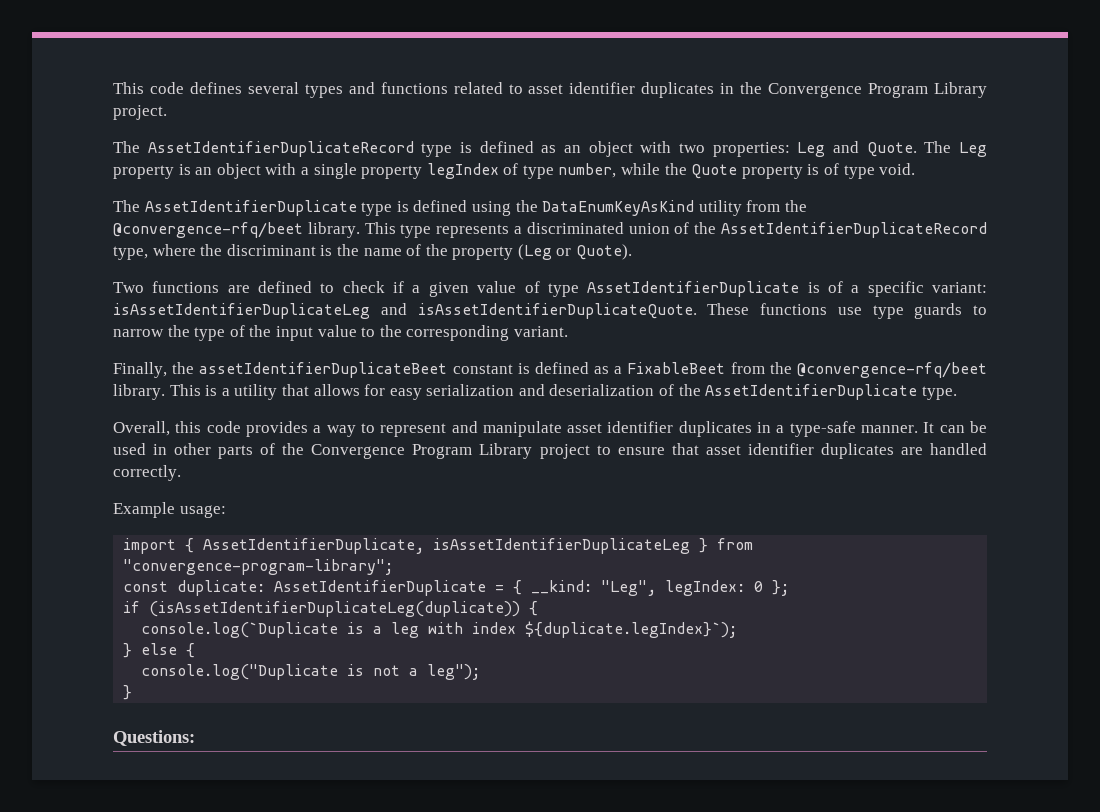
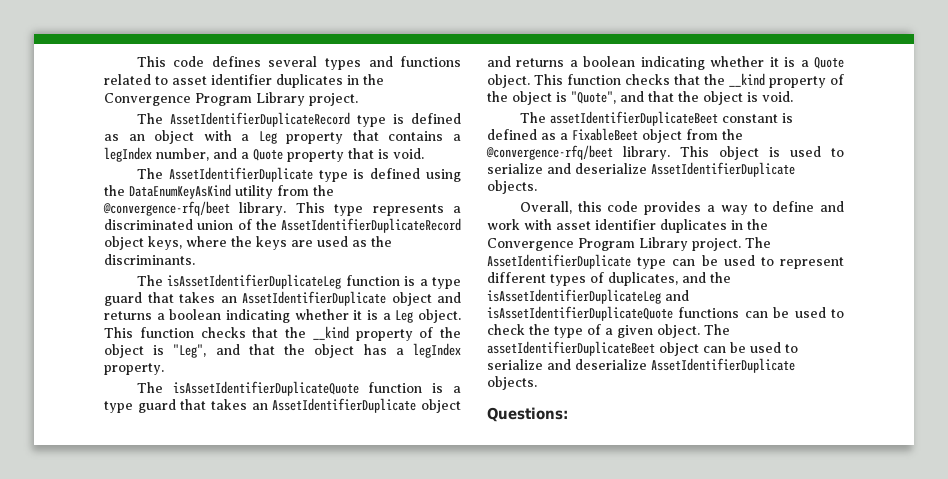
[679,141,987,157] [113,163,875,179] two properties: Leg and Quote. The Leg property is an object with a single property legIndex of type number, while the Quote property is of type -> [241,130,461,144] [104,147,389,162] a Leg property that contains a legIndex number, and a Quote property that is
[113,244,633,260] [113,281,988,297] [113,303,987,319] [113,325,568,341] [113,362,195,378] type, where the discriminant is the name of the property (Leg or Quote). // Two functions are defined to check if a given value of type AssetIdentifierDuplicate is of a specific variant: isAssetIdentifierDuplicateLeg and isAssetIdentifierDuplicateQuote. These functions use type guards to narrow the type of the input value to the corresponding variant. // Finally, the -> [104,236,392,250] [104,254,195,265] [136,274,462,289] [104,291,461,306] [104,309,462,323] [104,326,461,341] [104,343,461,358] [104,363,164,375] [136,381,461,396] [104,398,461,413] [487,56,844,70] [487,73,844,88] [487,91,793,105] [519,112,546,123] object keys, where the keys are used as the discriminants. // The isAssetIdentifierDuplicateLeg function is a type guard that takes an AssetIdentifierDuplicate object and returns a boolean indicating whether it is a Leg object. This function checks that the __kind property of the object is "Leg", and that the object has a legIndex property. // The isAssetIdentifierDuplicateQuote function is a type guard that takes an AssetIdentifierDuplicate object and returns a boolean indicating whether it is a Quote object. This function checks that the __kind property of the object is "Quote", and that the object is void. // The
[730,362,987,378] [113,384,957,400] from the @convergence-rfq/beet library. This is a utility that allows for easy serialization and deserialization of the AssetIdentifierDuplicate type. -> [642,129,743,143] [486,145,844,160] [487,162,795,177] [487,180,537,194] object from the @convergence-rfq/beet library. This object is used to serialize and deserialize AssetIdentifierDuplicate objects.
[380,421,987,437] [113,443,987,459] [113,465,181,481] [113,502,226,518] [123,538,754,554] [123,559,394,575] [123,580,790,596] [123,601,539,617] [141,621,738,638] [123,643,196,658] [141,664,481,680] [123,685,133,700] represent and manipulate asset identifier duplicates in a type-safe manner. It can be used in other parts of the Convergence Program Library project to ensure that asset identifier duplicates are handled correctly. // Example usage: // import { AssetIdentifierDuplicate, isAssetIdentifierDuplicateLeg } from "convergence-program-library"; // const duplicate: AssetIdentifierDuplicate = { __kind: "Leg", legIndex: 0 }; // if (isAssetIdentifierDuplicateLeg(duplicate)) { // console.log(`Duplicate is a leg with index ${duplicate.legIndex}`); // } else { // console.log("Duplicate is not a leg"); // } -> [772,201,844,212] [487,219,768,233] [487,237,771,251] [487,254,844,269] [487,272,731,286] [487,289,689,304] [487,306,844,321] [487,324,730,338] [487,341,798,356] [487,358,795,373] [487,376,537,390] define and work with asset identifier duplicates in the Convergence Program Library project. The AssetIdentifierDuplicate type can be used to represent different types of duplicates, and the isAssetIdentifierDuplicateLeg and isAssetIdentifierDuplicateQuote functions can be used to check the type of a given object. The assetIdentifierDuplicateBeet object can be used to serialize and deserialize AssetIdentifierDuplicate objects.

